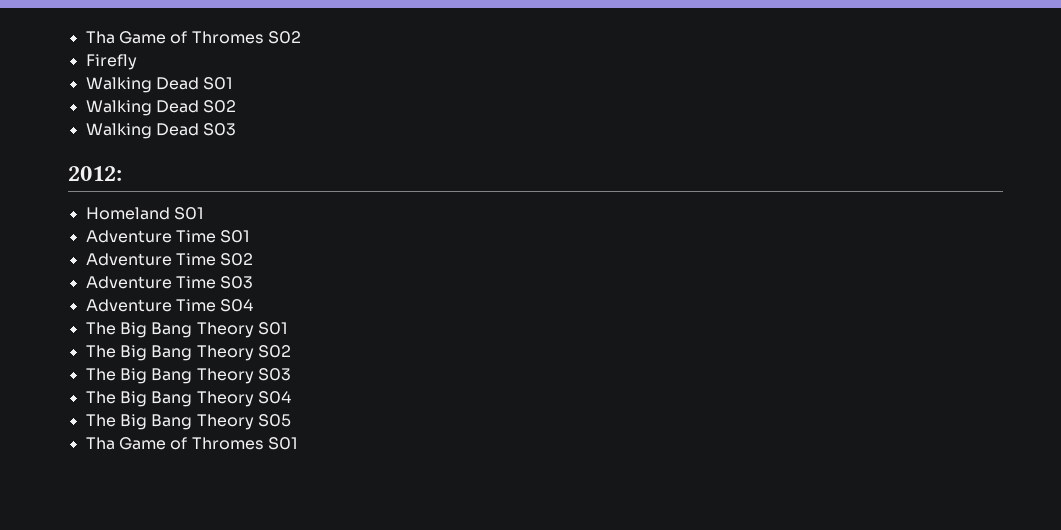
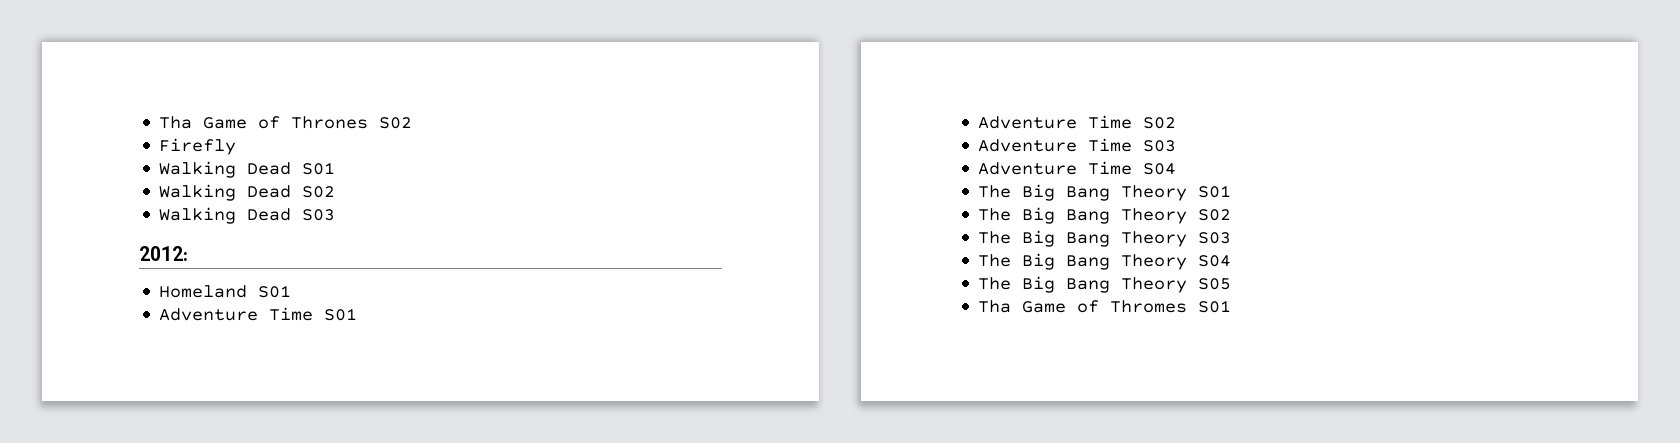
[85,31,264,44] Tha Game of Thromes -> [159,116,369,129] Tha Game of Thrones

